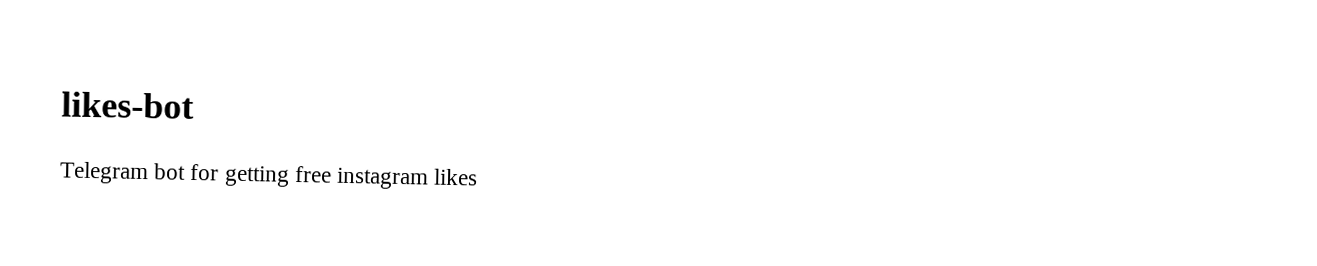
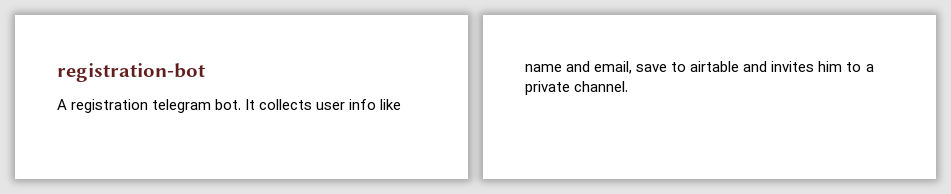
[61,91,194,119] [59,161,479,190] likes-bot // Telegram bot for getting free instagram likes -> [57,63,205,82] [57,99,402,113] [525,61,874,74] [525,81,629,95] registration-bot // A registration telegram bot. It collects user info like name and email, save to airtable and invites him to a private channel.

